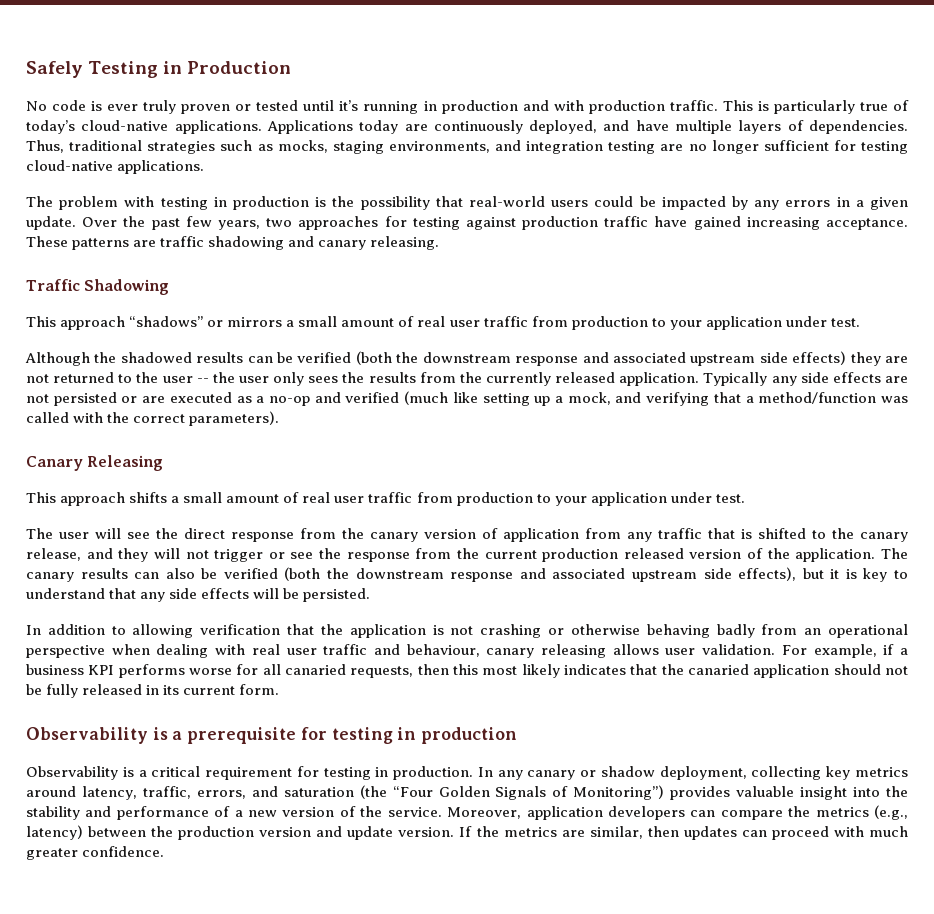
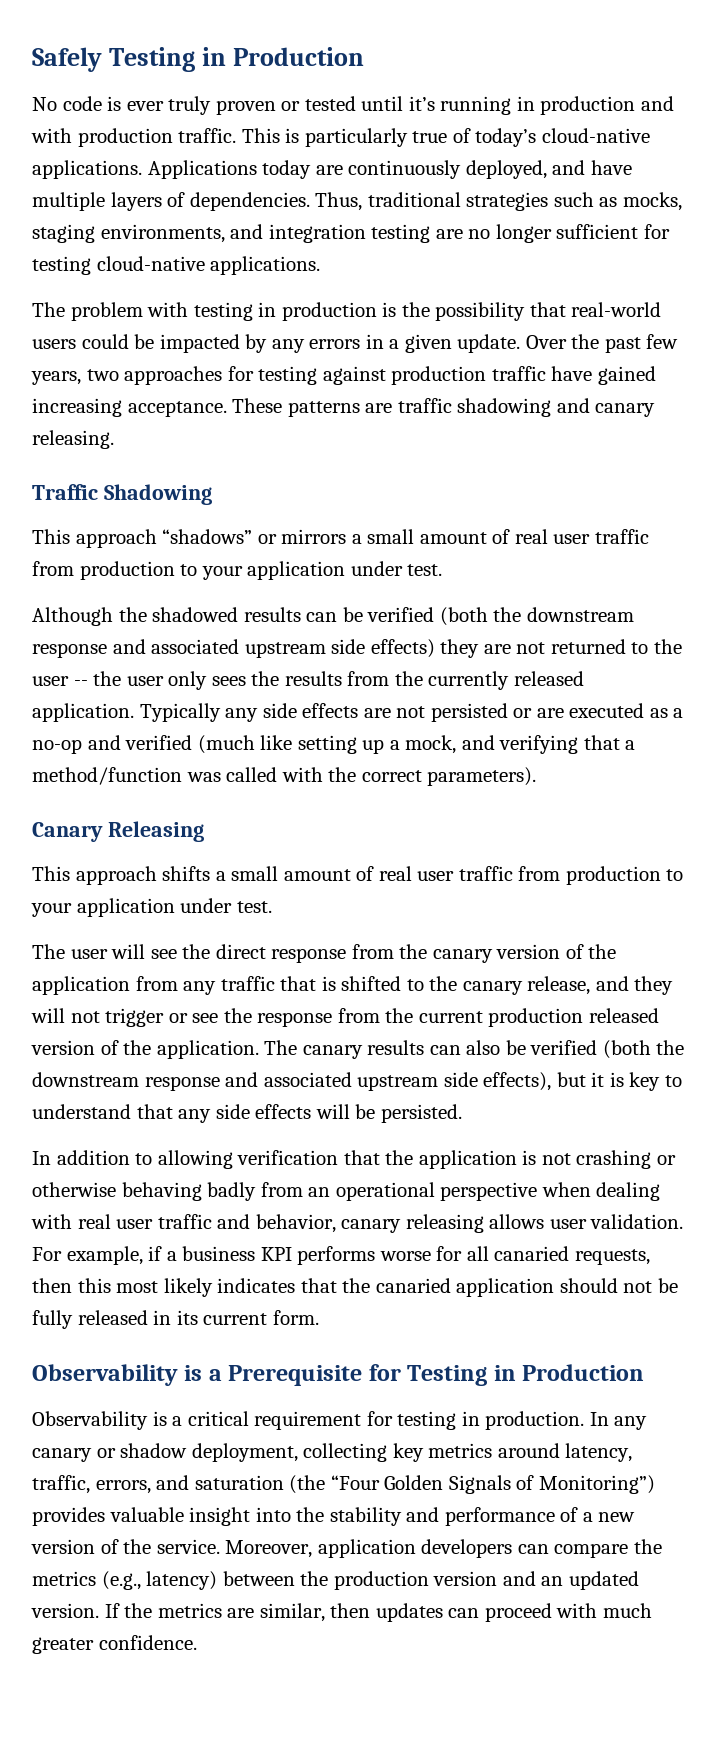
(498, 533) none -> [588,944,617,959] the
[406,644,480,657] behaviour, -> [255,1214,336,1233] behavior,
[187,727,518,744] prerequisite for testing in production -> [228,1364,645,1386] Prerequisite for Testing in Production
[347,826,394,840] update -> [541,1571,639,1590] an updated

